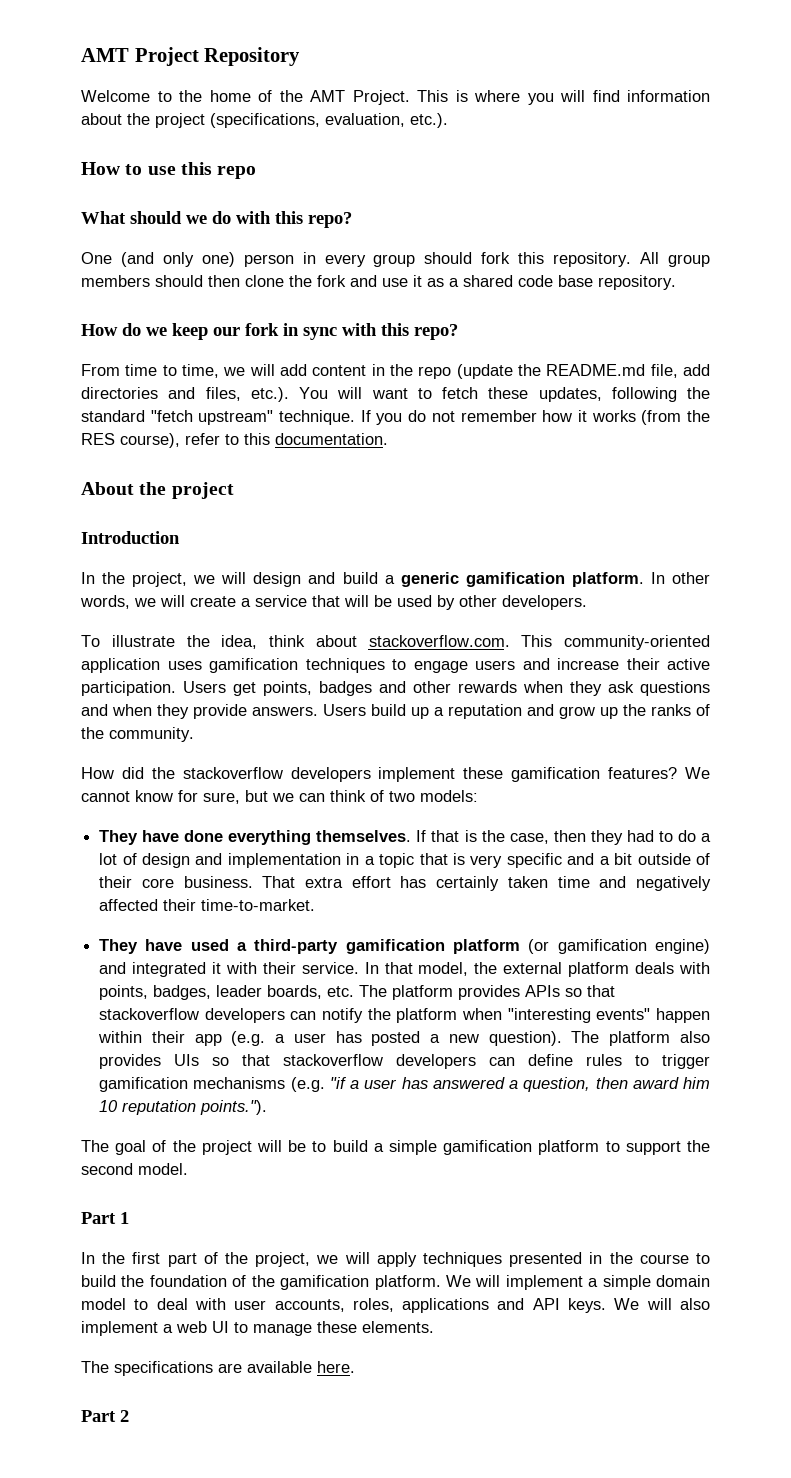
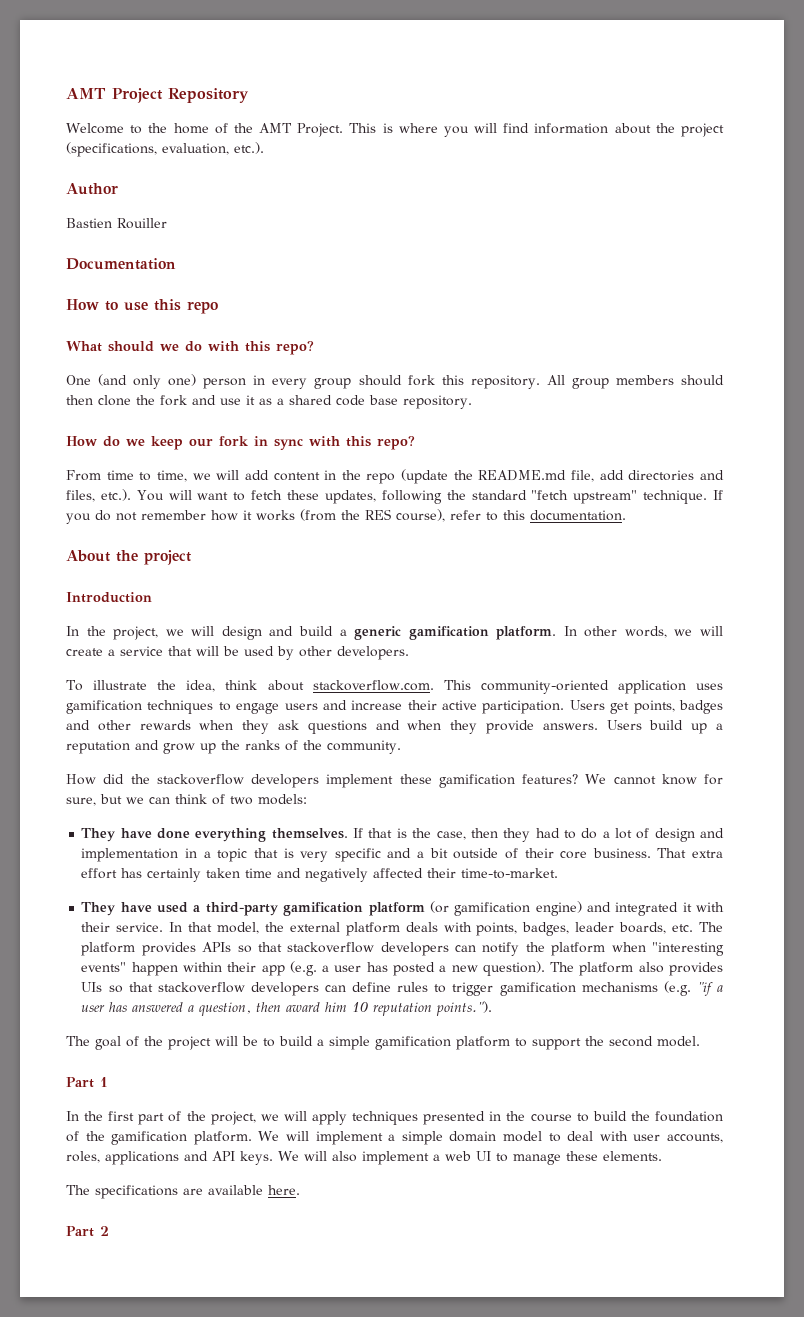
(448, 120) none -> [66,183,118,195] [66,218,167,229] [66,258,176,270] // Author // Bastien Rouiller // Documentation

